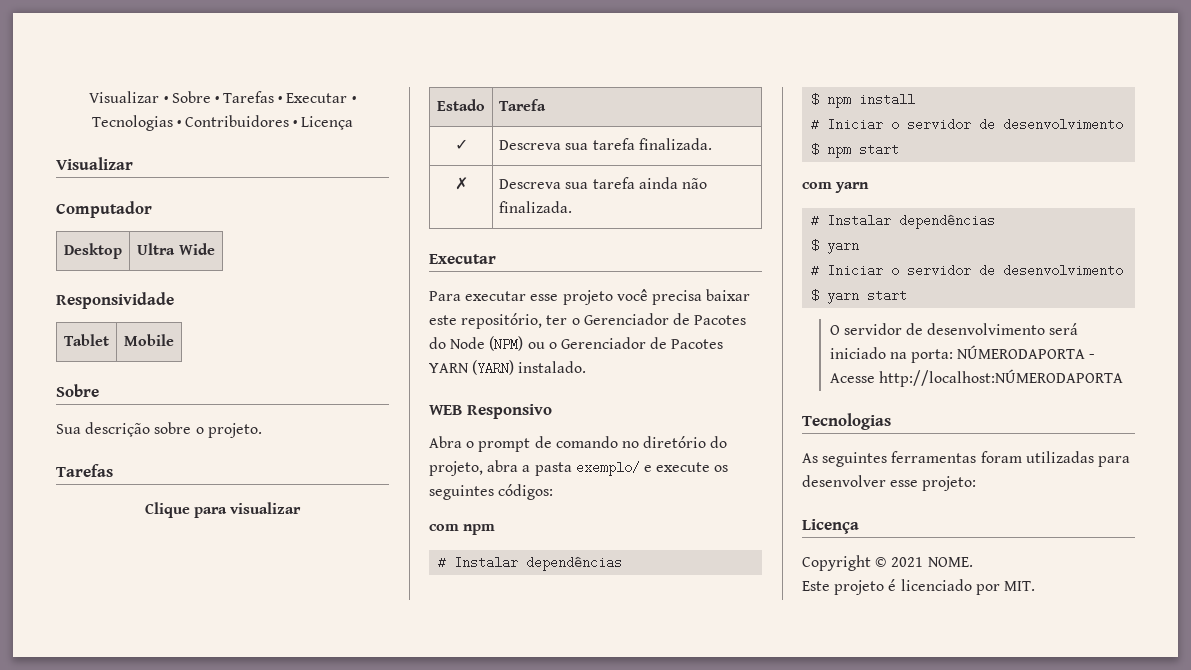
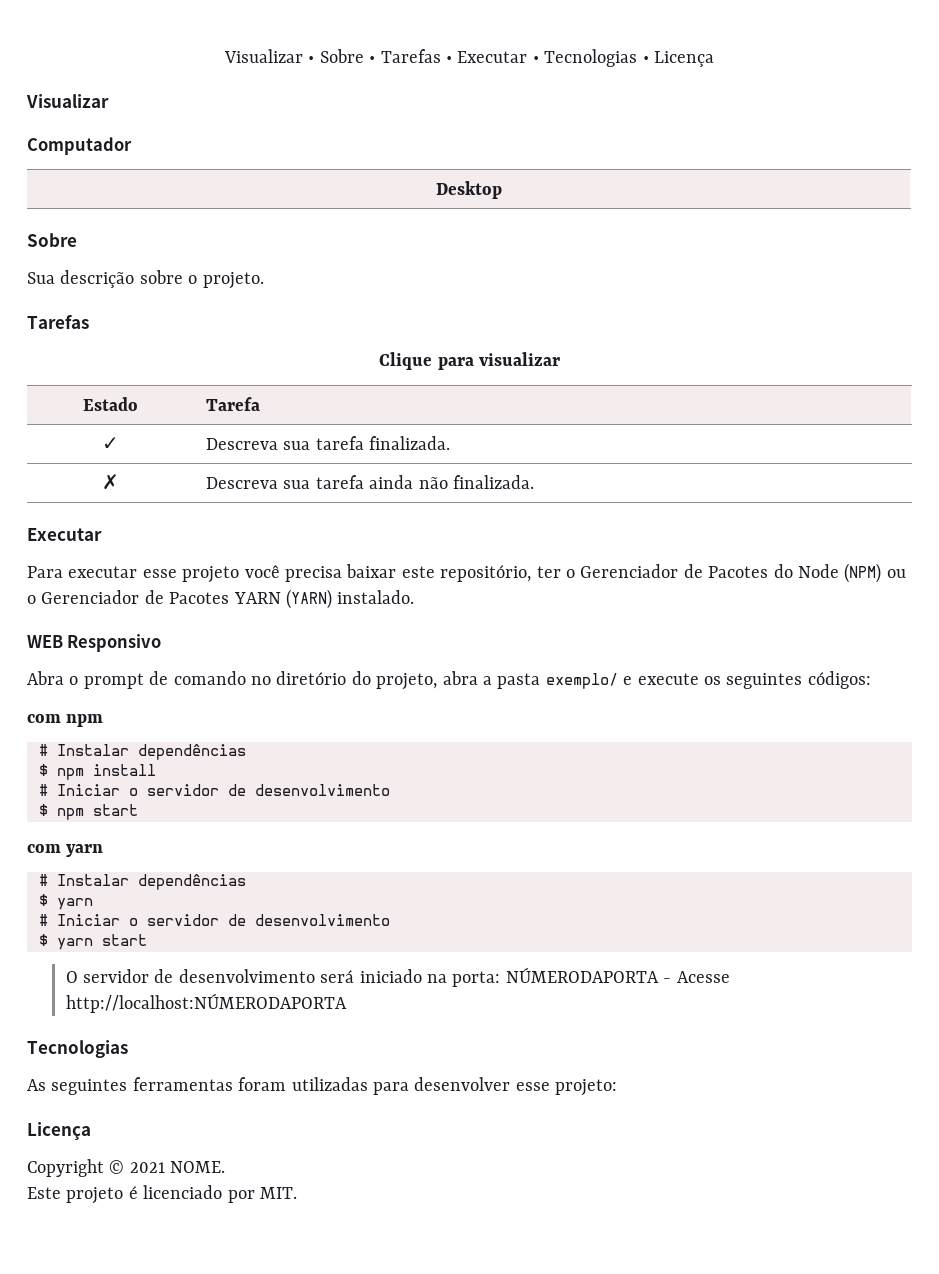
[185,115,298,127] Contribuidores • -> (649, 59) none
[137,243,215,255] [56,292,174,309] [64,334,109,346] [124,334,174,346] | Ultra Wide // Responsividade // Tablet | Mobile -> (502, 190) none

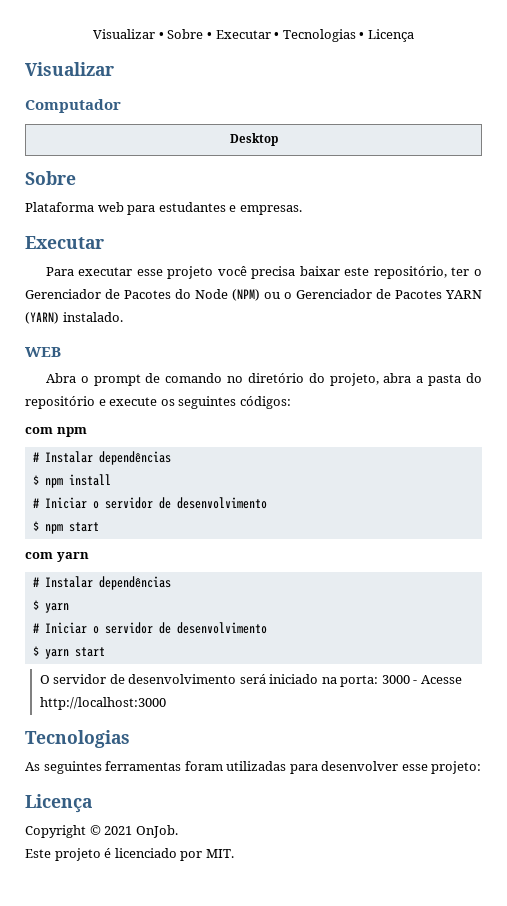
[380,49,452,63] Tarefas • -> (212, 35) none
[27,270,264,289] [27,315,89,329] [379,352,560,370] [82,397,138,411] [206,397,261,411] [101,437,119,450] [206,436,451,450] [101,474,119,490] [206,475,535,489] Sua descrição sobre o projeto. // Tarefas // Clique para visualizar // Estado | Tarefa // ✓ | Descreva sua tarefa finalizada. // ✗ | Descreva sua tarefa ainda não finalizada. -> [25,202,302,215] Plataforma web para estudantes e empresas.
[67,634,162,652] Responsivo -> (61, 352) none
[545,673,618,689] exemplo/ -> [465,373,482,383] [25,396,95,409] do repositório
[505,967,659,983] NÚMERODAPORTA -> [381,675,410,684] 3000
[65,993,347,1013] http://localhost:NÚMERODAPORTA -> [39,697,166,710] http://localhost:3000
[170,1161,226,1173] NOME. -> [135,825,178,838] OnJob.

